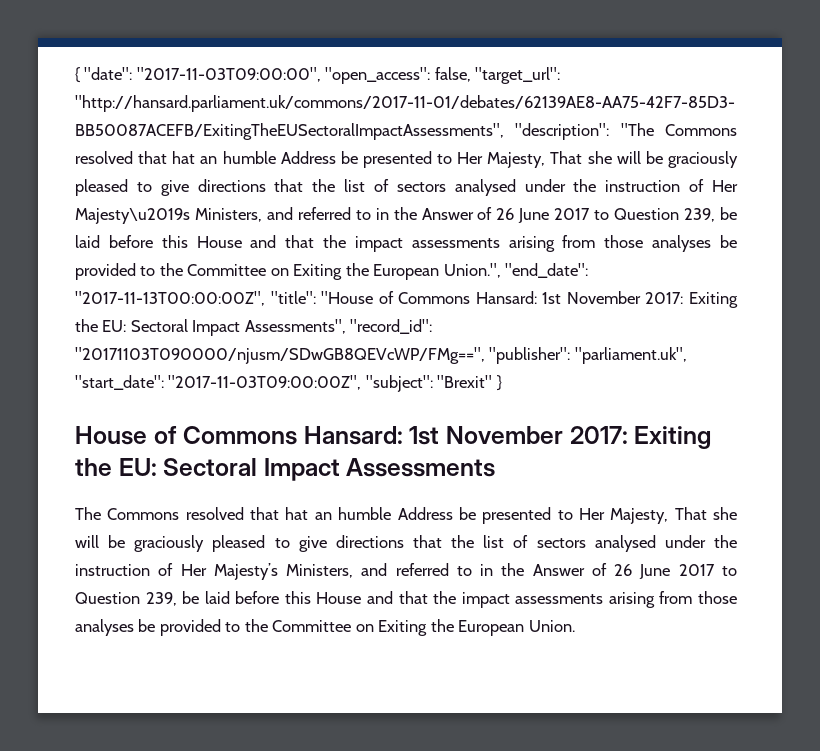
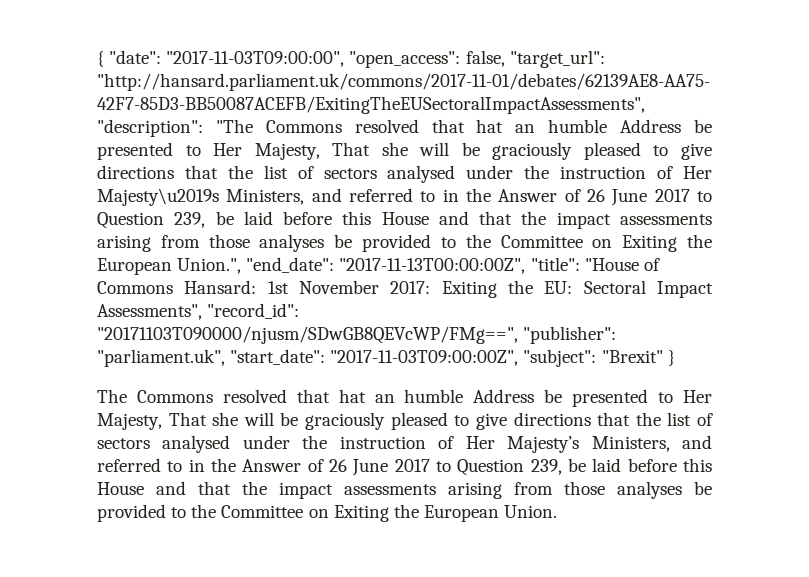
[75,426,712,449] [75,458,496,481] // House of Commons Hansard: 1st November 2017: Exiting the EU: Sectoral Impact Assessments -> (675, 358) none

